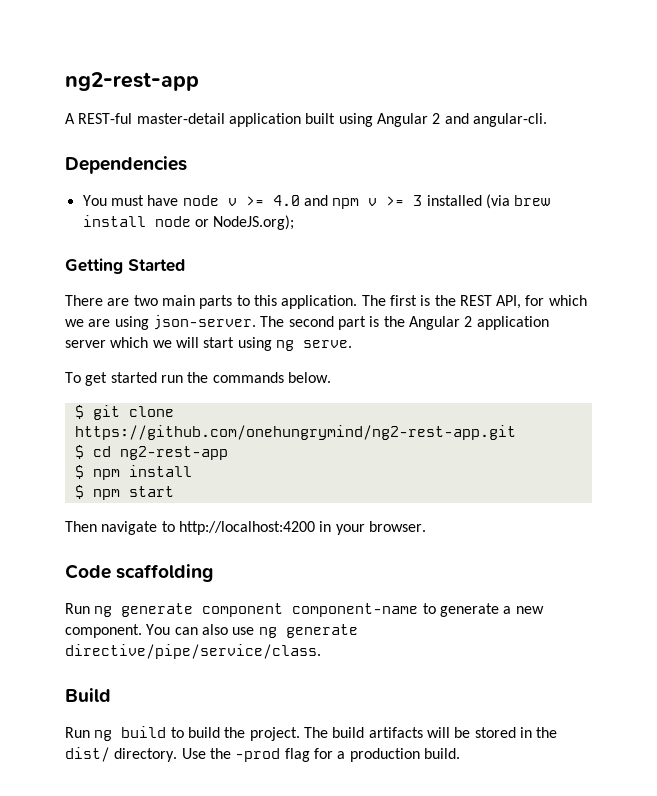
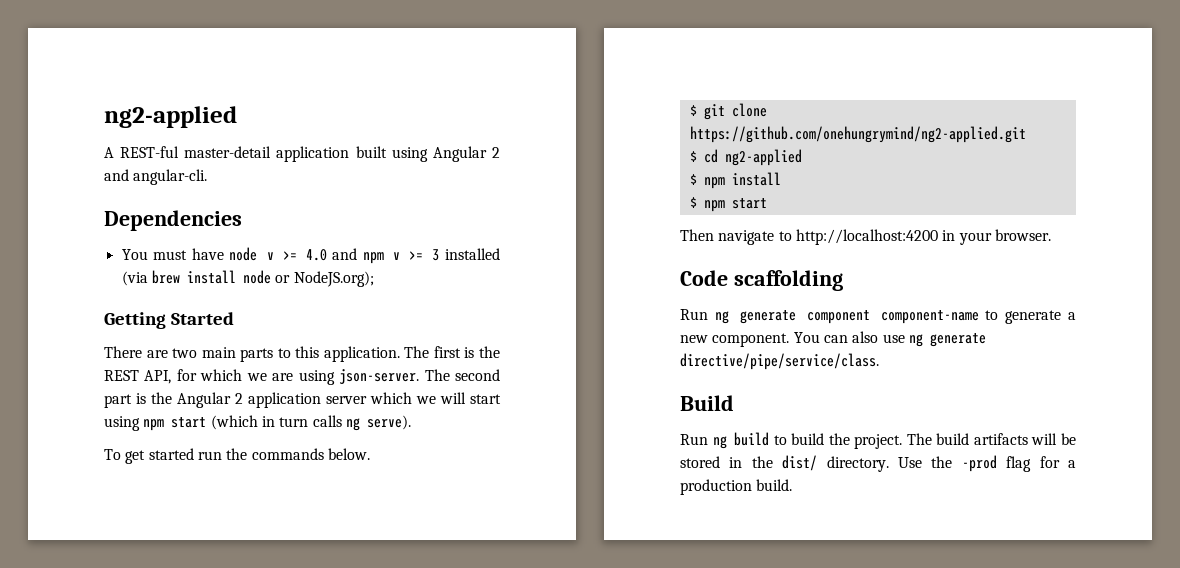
[65,72,199,91] ng2-rest-app -> [104,106,237,128] ng2-applied
[275,340,352,351] ng serve. -> [143,415,411,431] npm start (which in turn calls ng serve).
[74,425,516,440] https://github.com/onehungrymind/ng2-rest-app.git -> [689,126,1026,143] https://github.com/onehungrymind/ng2-applied.git
[119,446,228,460] ng2-rest-app -> [724,149,802,166] ng2-applied

